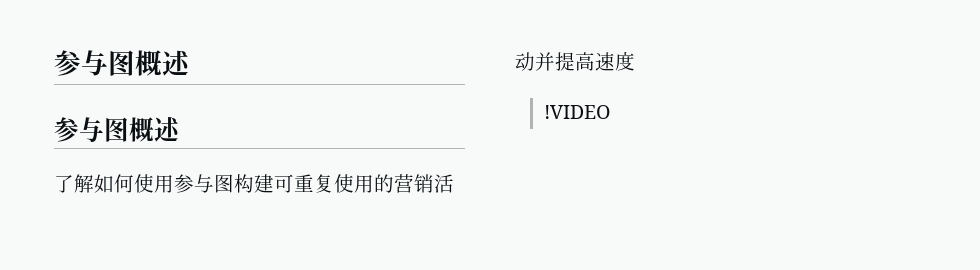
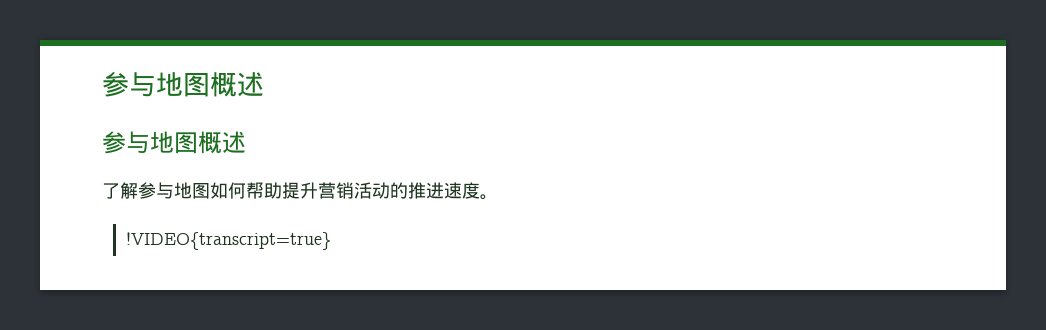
[54,50,108,76] 参与 -> [102,72,183,97] 参与地
(104, 129) none -> [150,131,174,153] 地
[94,174,394,193] 如何使用参与图构建可重复使用的 -> [138,182,318,199] 参与地图如何帮助提升
[535,52,595,71] 并提高 -> [390,182,444,199] 的推进
[544,105,611,119] // !VIDEO -> [480,194,498,200] [125,232,331,250] 。 // !VIDEO{transcript=true}

